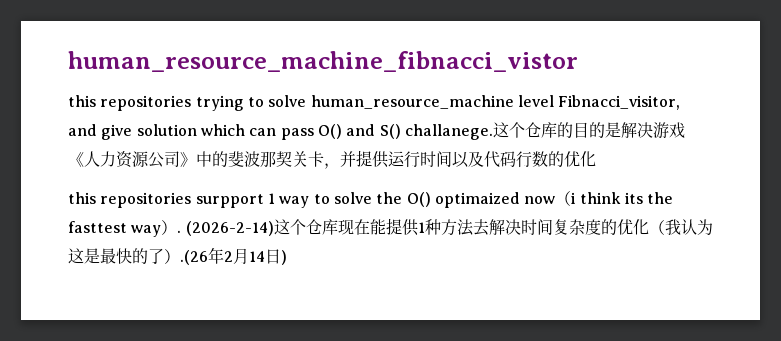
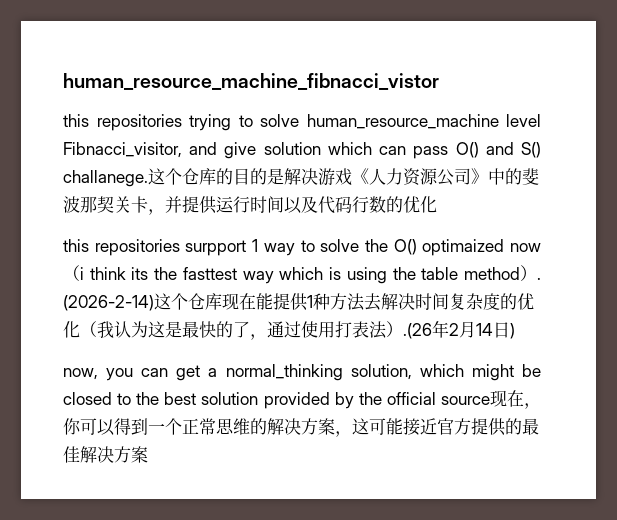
(162, 231) none -> [279,267,521,284] which is using the table method
(164, 256) none -> [250,321,387,340] ，通过使用打表法
(287, 257) none -> [63,364,541,381] [63,390,541,409] [63,418,539,437] [63,446,148,463] // now, you can get a normal_thinking solution, which might be closed to the best solution provided by the official source现在，你可以得到一个正常思维的解决方案，这可能接近官方提供的最佳解决方案

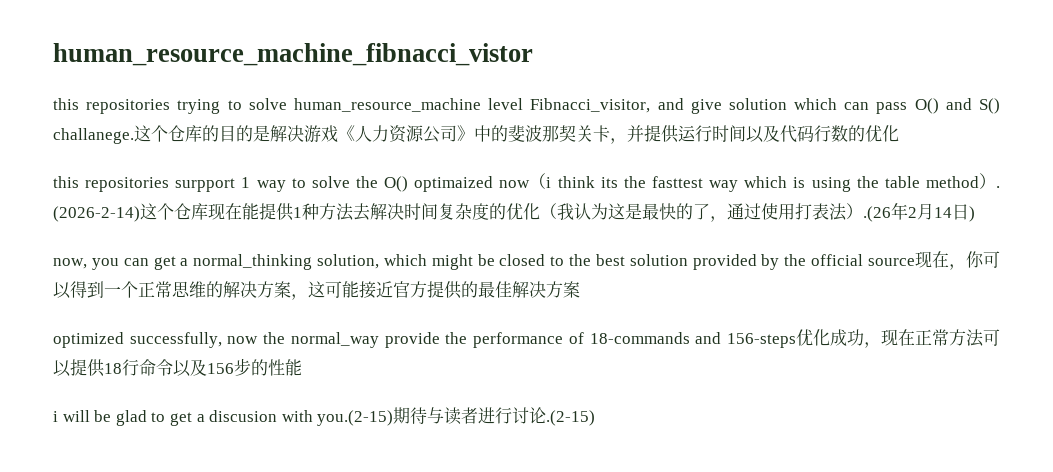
(148, 454) none -> [53,329,1001,348] [53,358,302,377] [53,407,596,426] // optimized successfully, now the normal_way provide the performance of 18-commands and 156-steps优化成功，现在正常方法可以提供18行命令以及156步的性能 // i will be glad to get a discusion with you.(2-15)期待与读者进行讨论.(2-15)

